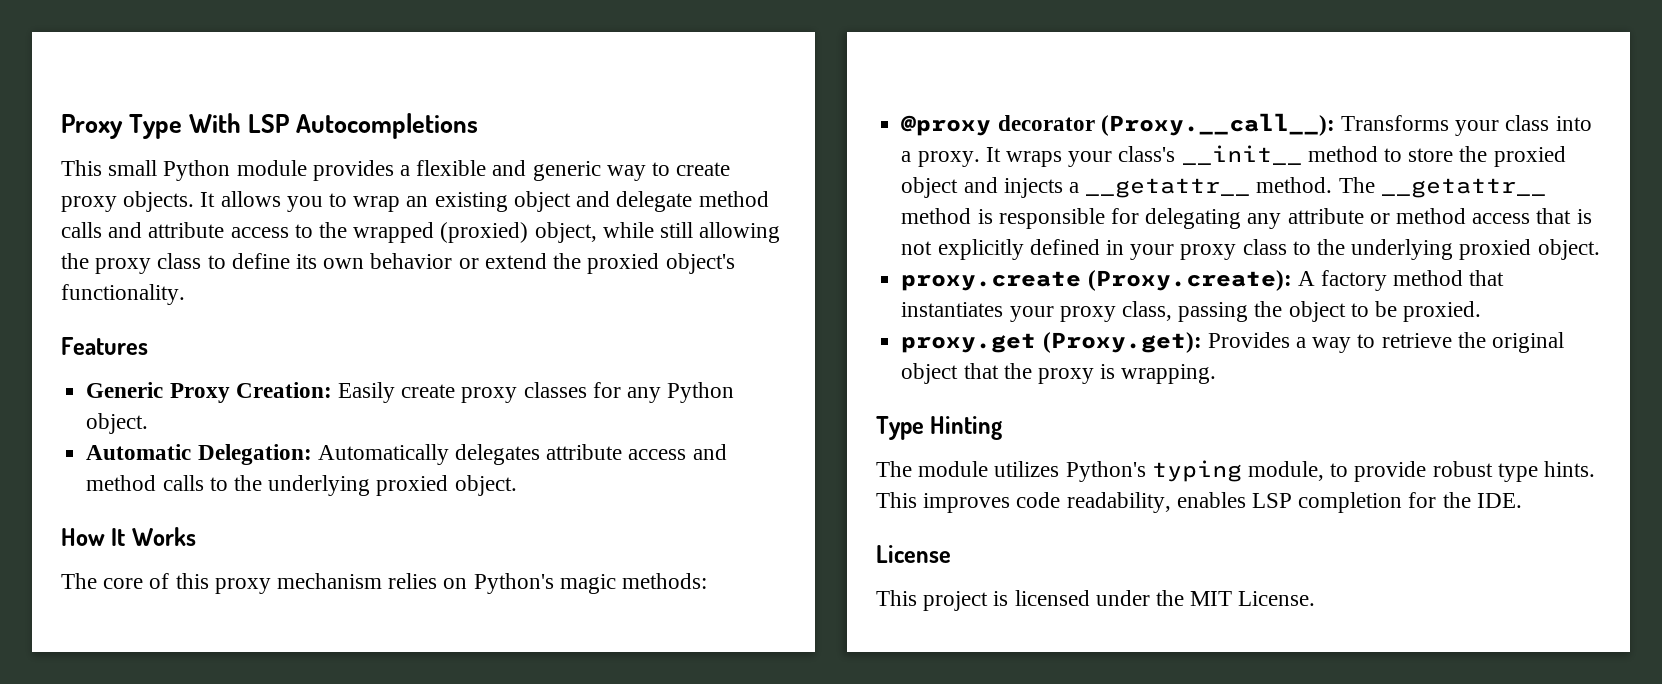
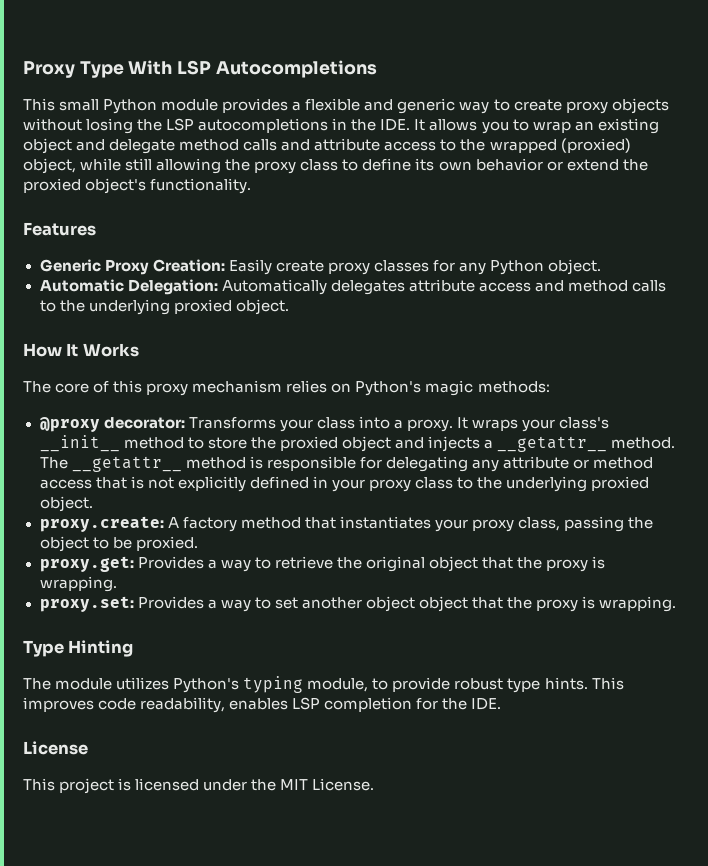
[123,191,195,212] objects. -> [611,98,669,114] [23,118,411,134] objects without losing the LSP autocompletions in the IDE.
[997,113,1335,136] decorator (Proxy.__call__): -> [103,417,185,429] decorator:
[901,270,1292,291] proxy.create (Proxy.create): -> [39,516,164,532] proxy.create:
[901,332,1202,353] proxy.get (Proxy.get): -> [39,556,134,572] proxy.get:
(1217, 374) none -> [39,596,677,612] // proxy.set: Provides a way to set another object object that the proxy is wrapping.

